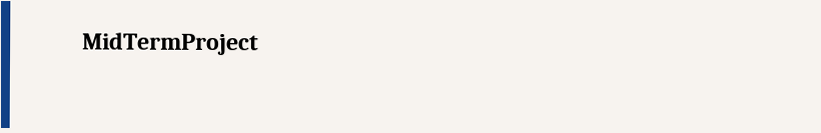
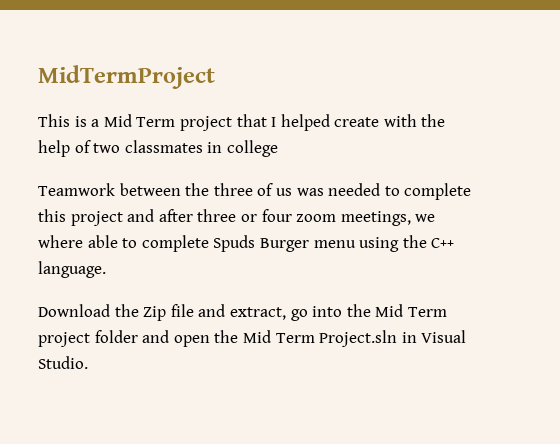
(259, 44) none -> [38,114,446,131] [38,140,278,157] [38,183,472,200] [38,209,436,226] [38,235,455,252] [38,261,106,278] [38,304,447,321] [38,330,467,347] [38,356,88,369] // This is a Mid Term project that I helped create with the help of two classmates in college // Teamwork between the three of us was needed to complete this project and after three or four zoom meetings, we where able to complete Spuds Burger menu using the C++ language. // Download the Zip file and extract, go into the Mid Term project folder and open the Mid Term Project.sln in Visual Studio.

